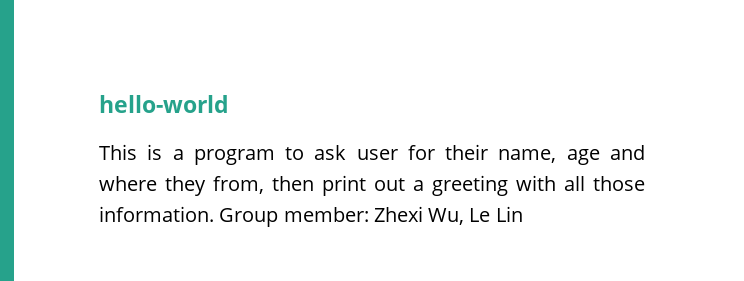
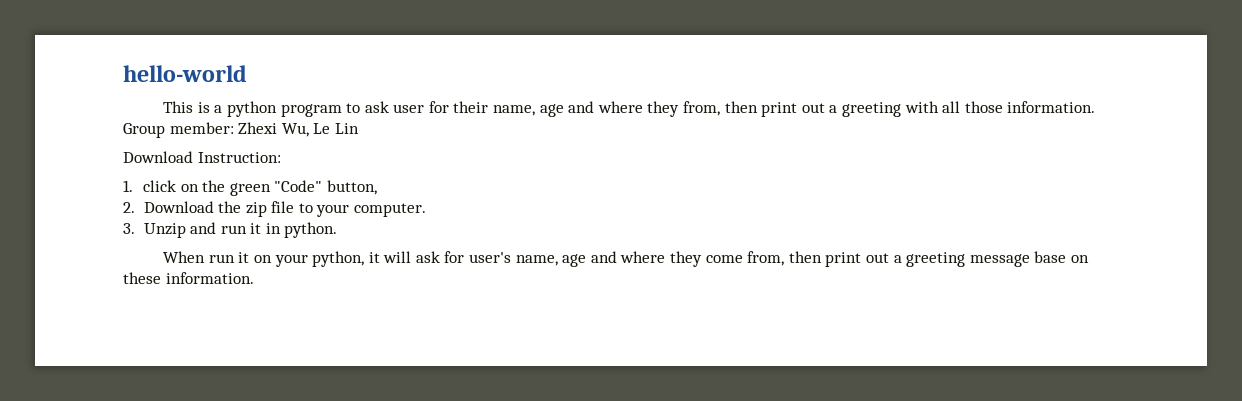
(184, 154) none -> [226,101,277,117] python
(523, 214) none -> [123,151,281,163] [123,180,377,196] [123,201,427,217] [123,222,338,238] [163,251,1089,267] [123,272,254,284] // Download Instruction: // 1. click on the green "Code" button, // 2. Download the zip file to your computer. // 3. Unzip and run it in python. // When run it on your python, it will ask for user's name, age and where they come from, then print out a greeting message base on these information.

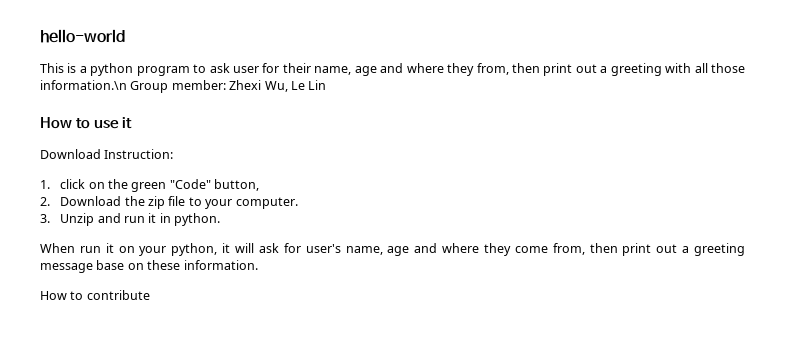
[1007,101,1096,113] information. -> [40,80,127,90] information.\n
(359, 128) none -> [40,117,132,129] // How to use it
(254, 278) none -> [40,290,150,300] // How to contribute

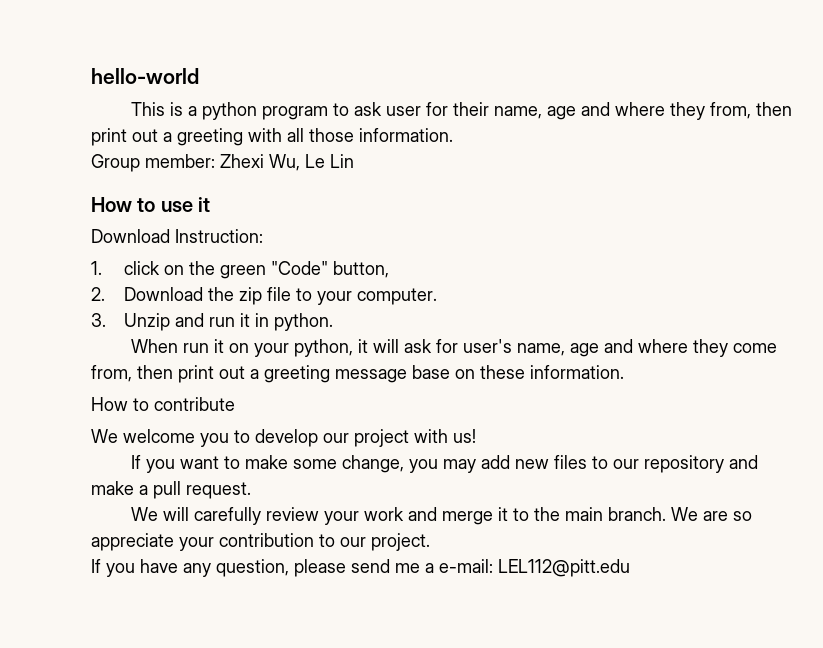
[40,80,127,90] information.\n -> [359,128,453,142] information. //
(150, 295) none -> [91,429,476,447] [131,455,759,473] [91,481,251,499] [131,507,753,525] [91,533,430,551] [91,559,630,577] // We welcome you to develop our project with us! // If you want to make some change, you may add new files to our repository and make a pull request. // We will carefully review your work and merge it to the main branch. We are so appreciate your contribution to our project. // If you have any question, please send me a e-mail: LEL112@pitt.edu

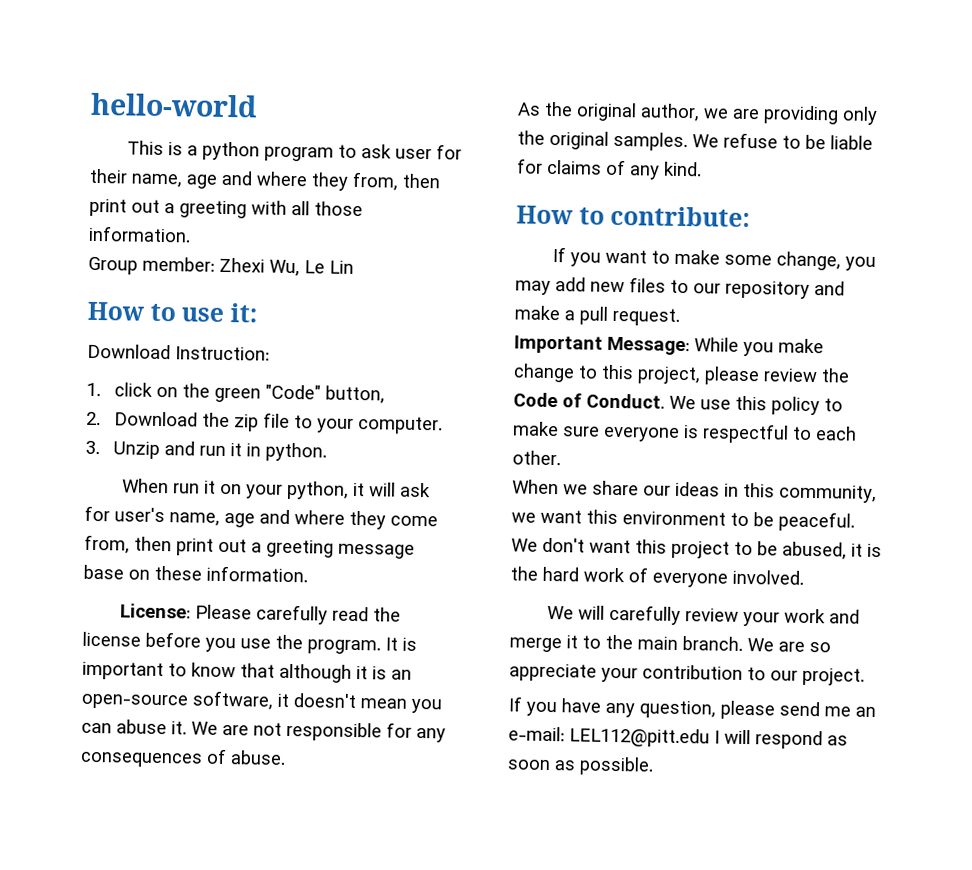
[198,197,211,212] it -> [229,303,257,323] it:
[91,397,235,411] [91,429,476,447] How to contribute // We welcome you to develop our project with us! -> [120,603,402,625] [82,631,417,655] [82,661,412,683] [81,690,442,714] [81,719,446,743] [80,748,286,768] [517,101,878,125] [517,130,873,152] [517,158,702,180] [516,205,751,228] License: Please carefully read the license before you use the program. It is important to know that although it is an open-source software, it doesn't mean you can abuse it. We are not responsible for any consequences of abuse. // As the original author, we are providing only the original samples. We refuse to be liable for claims of any kind. // How to contribute:
(251, 490) none -> [514,335,824,357] [513,363,850,386] [513,392,843,416] [512,421,857,444] [512,450,561,466] [512,479,877,503] [511,509,855,532] [511,537,882,560] [510,566,804,588] // Important Message: While you make change to this project, please review the Code of Conduct. We use this policy to make sure everyone is respectful to each other. // When we share our ideas in this community, we want this environment to be peaceful. We don't want this project to be abused, it is the hard work of everyone involved.
[425,563,434,573] a -> [855,706,876,718] an
(630, 568) none -> [714,729,848,750] [507,756,654,776] I will respond as soon as possible.

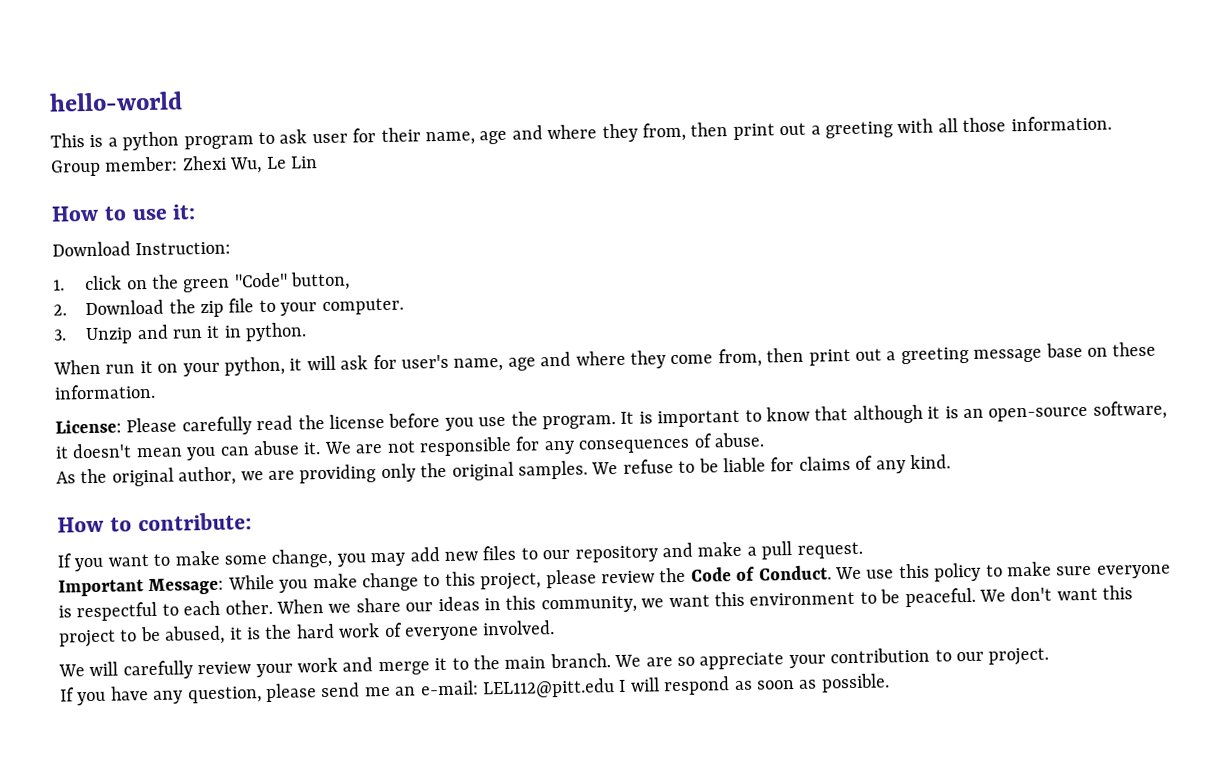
(561, 458) // -> (273, 607) none

